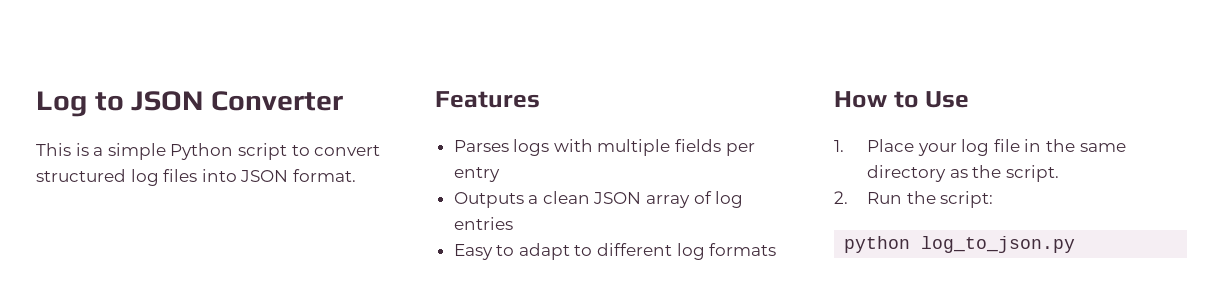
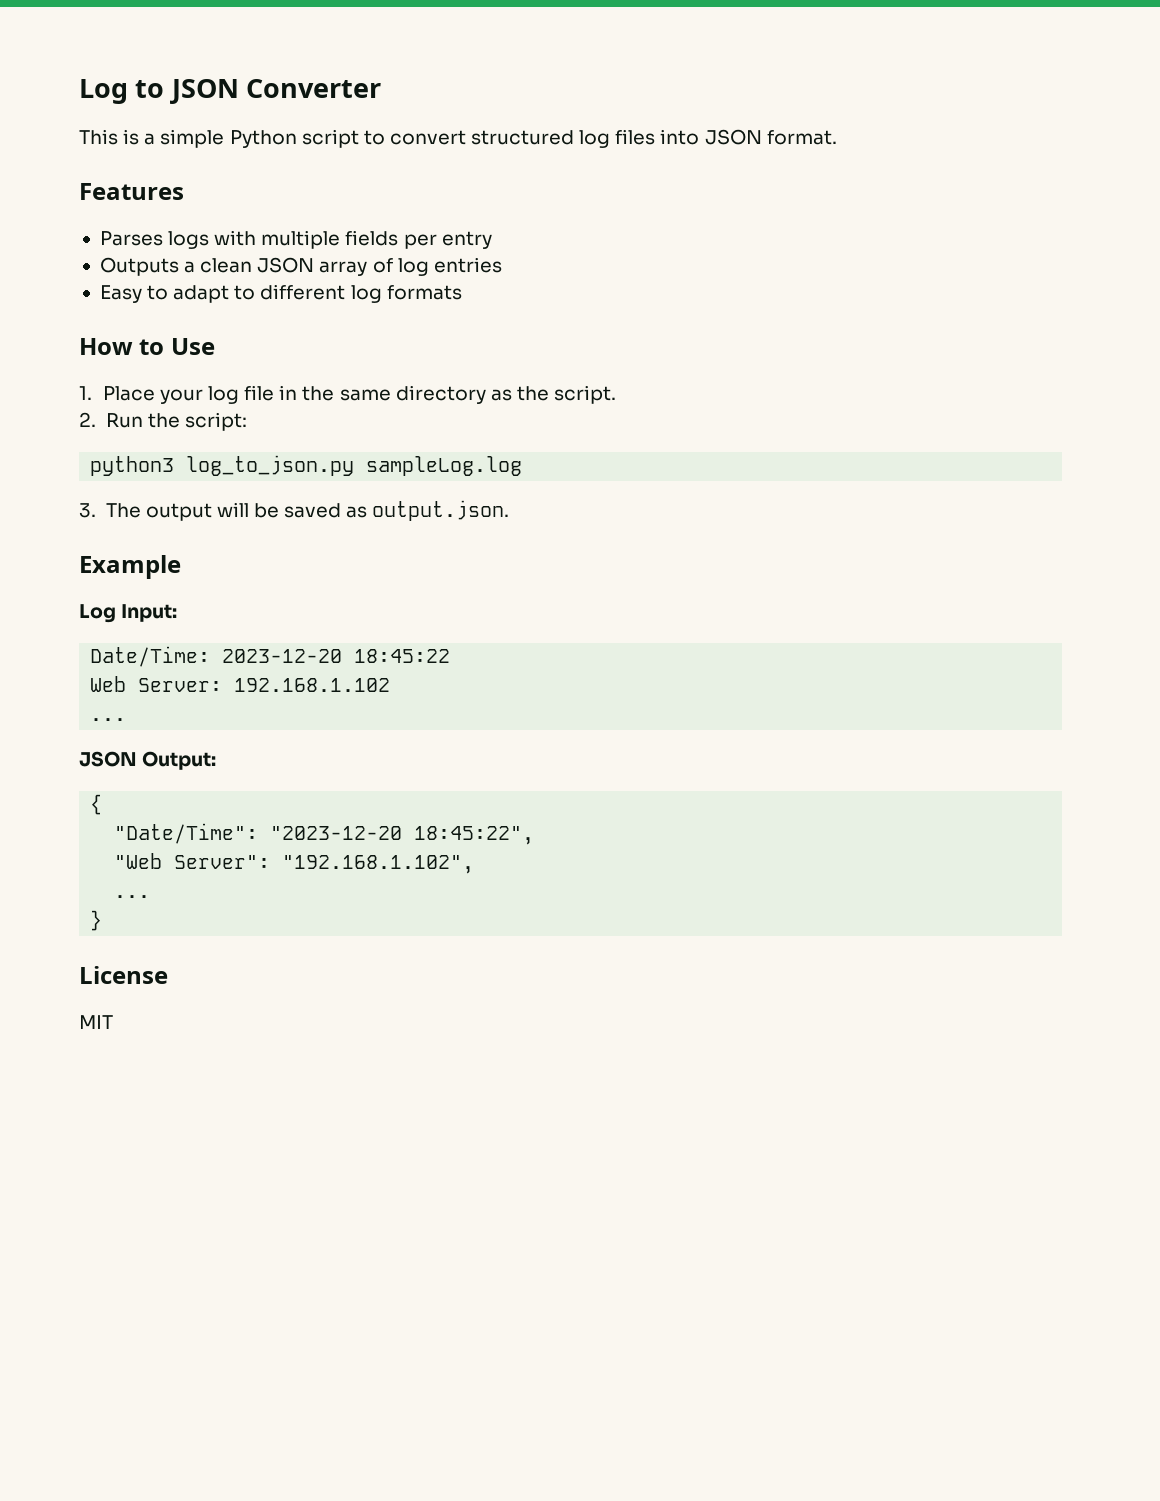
[844,236,1076,253] python log_to_json.py -> [90,455,523,476] [79,500,510,521] [79,555,181,579] [79,604,178,623] [90,646,451,667] [90,676,391,692] [90,718,127,721] [79,751,217,770] [90,794,103,815] [114,823,535,845] [114,853,475,874] [114,895,151,898] [90,910,103,931] [79,966,168,984] [79,1015,113,1029] python3 log_to_json.py sampleLog.log // 3. The output will be saved as output.json. // Example // Log Input: // Date/Time: 2023-12-20 18:45:22 // Web Server: 192.168.1.102 // ... // JSON Output: // { // "Date/Time": "2023-12-20 18:45:22", // "Web Server": "192.168.1.102", // ... // } // License // MIT

